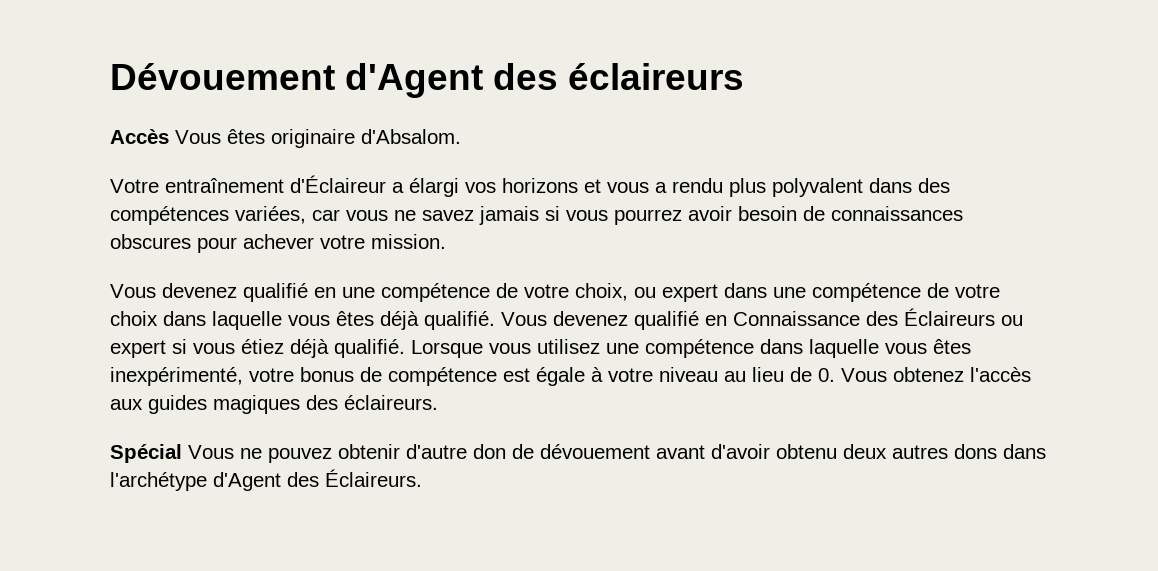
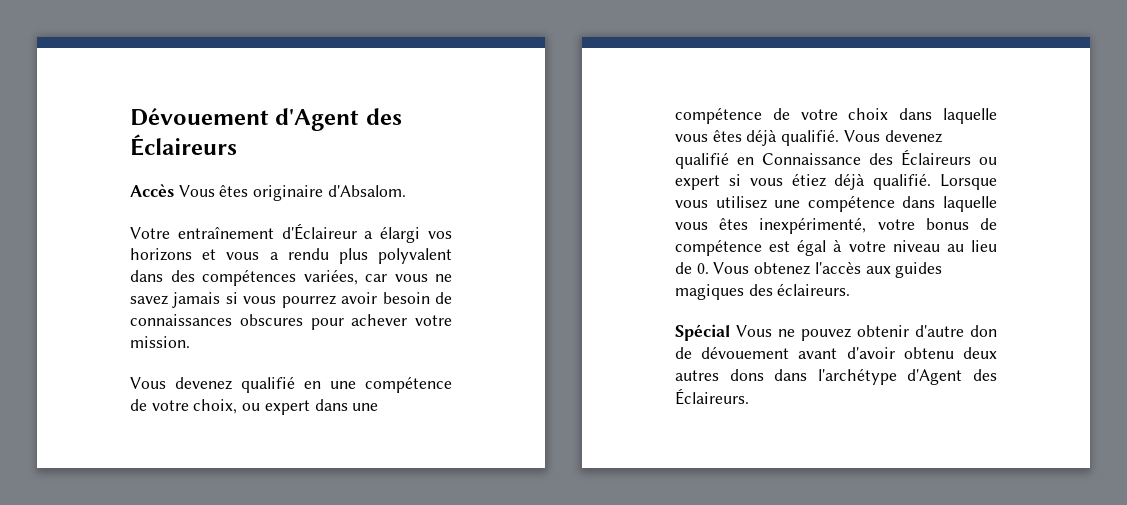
[568,63,744,90] éclaireurs -> [130,134,237,156] Éclaireurs
[536,367,585,386] égale -> [797,239,827,256] égal

